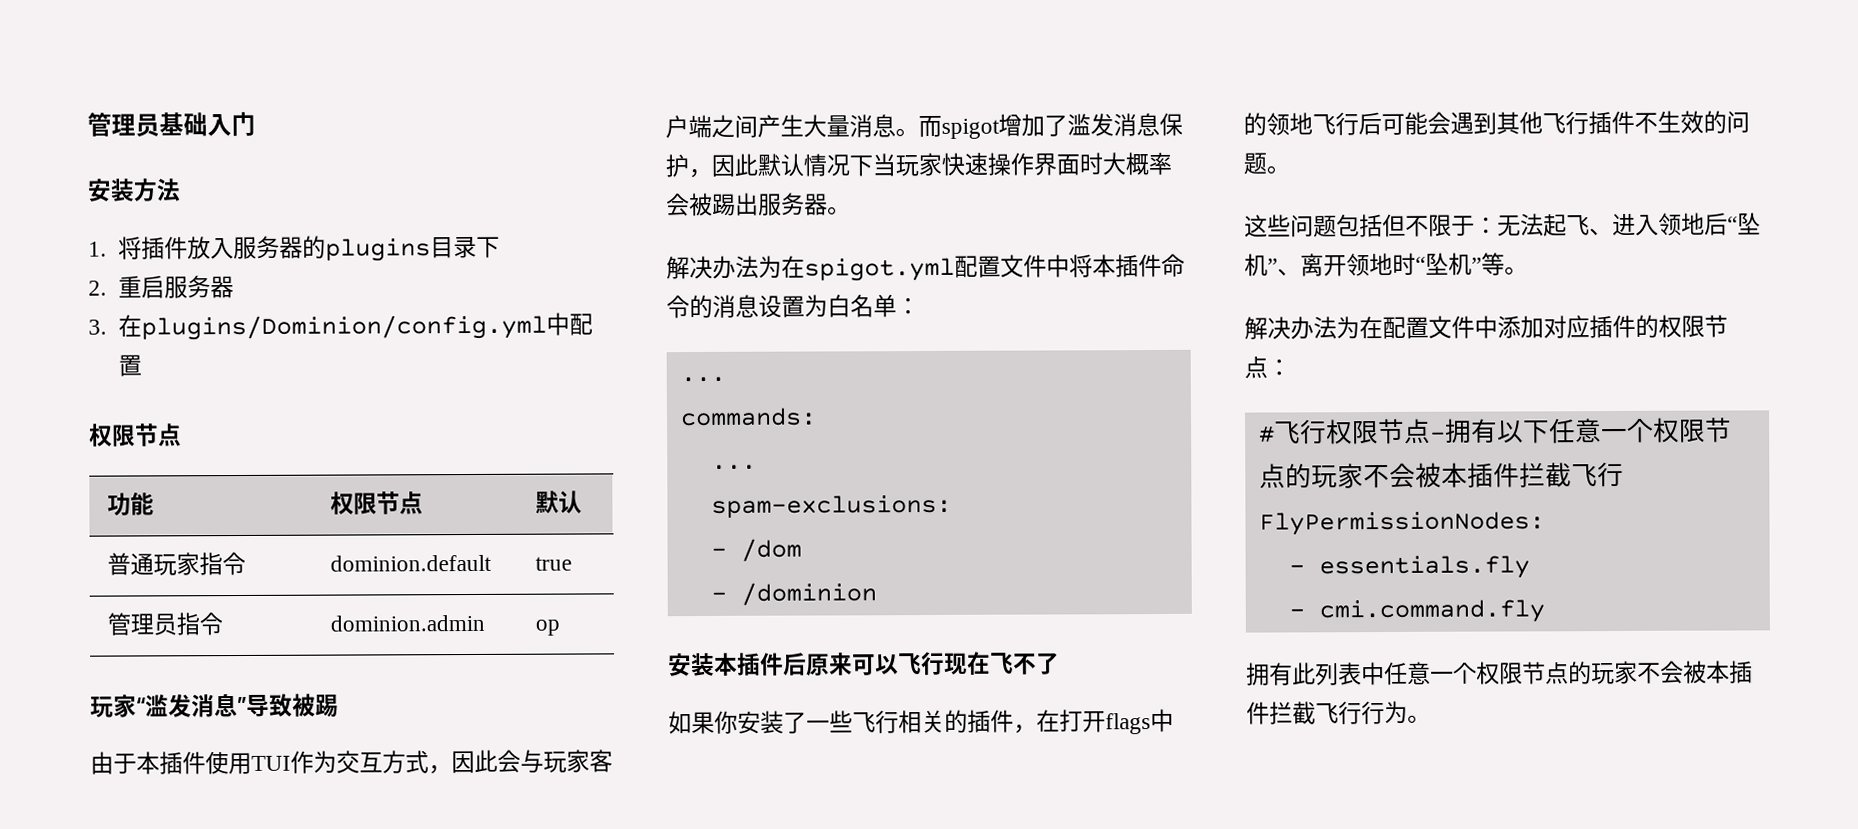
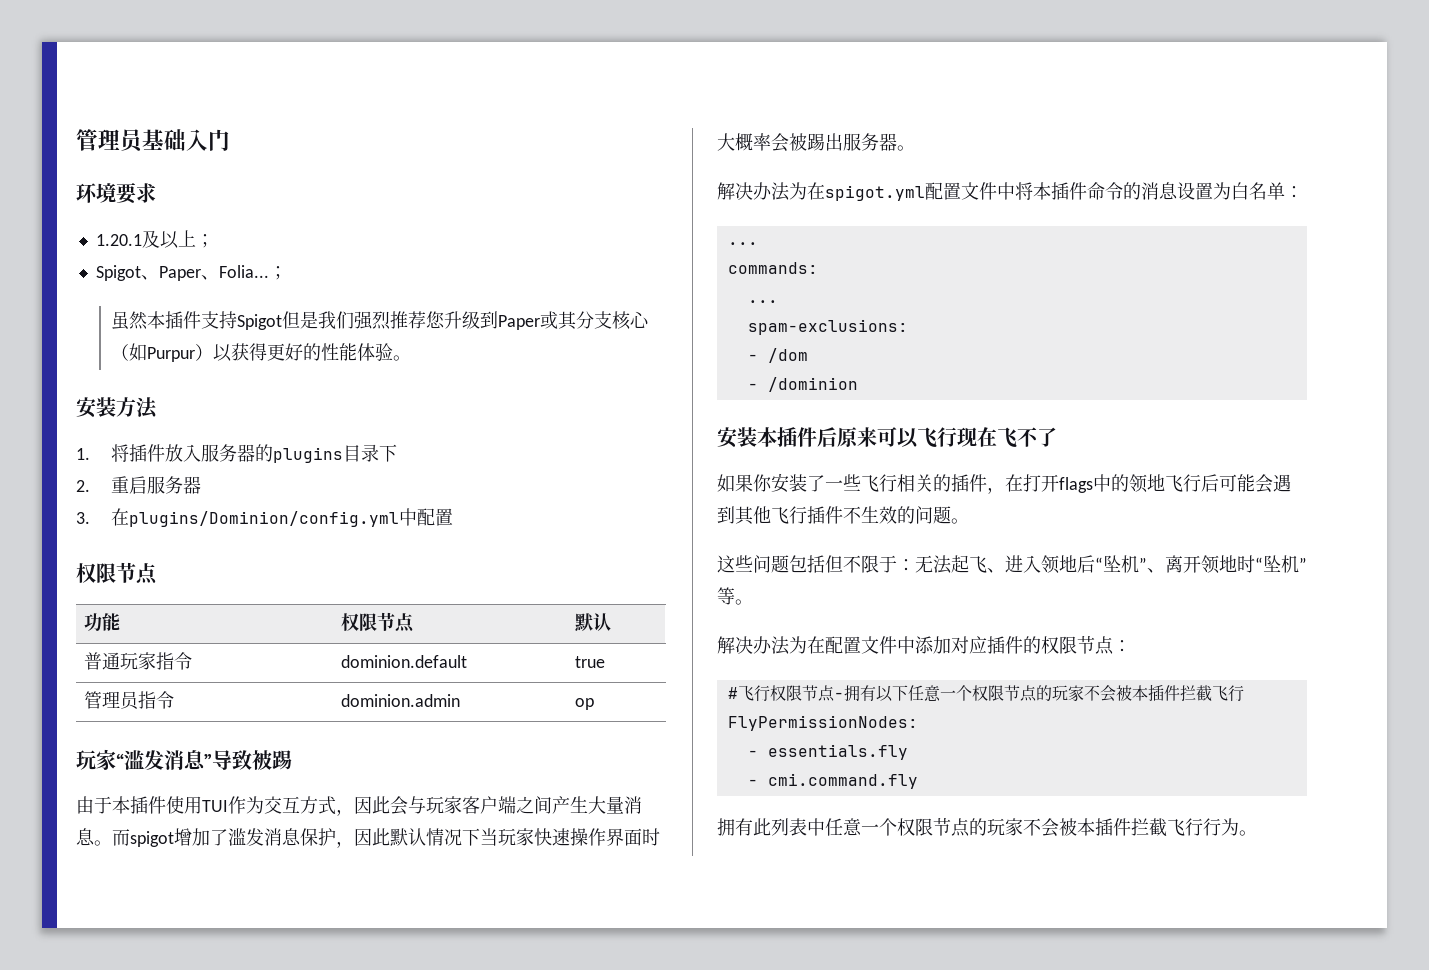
(256, 124) none -> [76,183,156,204] [95,230,214,249] [95,265,287,281] [111,311,650,330] [111,343,412,362] // 环境要求 // 1.20.1及以上； // Spigot、Paper、Folia...； // 虽然本插件支持Spigot但是我们强烈推荐您升级到Paper或其分支核心（如Purpur）以获得更好的性能体验。

